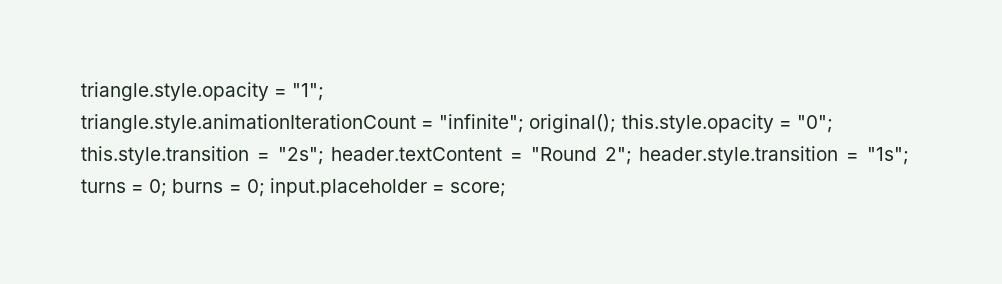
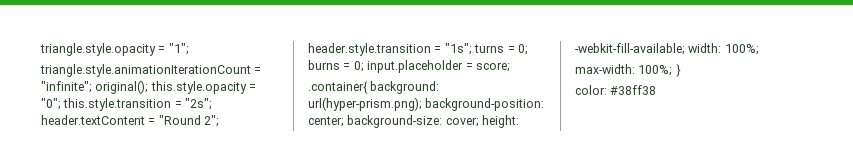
(507, 189) none -> [308,81,440,94] [308,97,545,111] [308,115,520,128] [575,43,759,55] [575,64,681,77] [575,85,657,95] // .container{ background: url(hyper-prism.png); background-position: center; background-size: cover; height: -webkit-fill-available; width: 100%; // max-width: 100%; } // color: #38ff38

